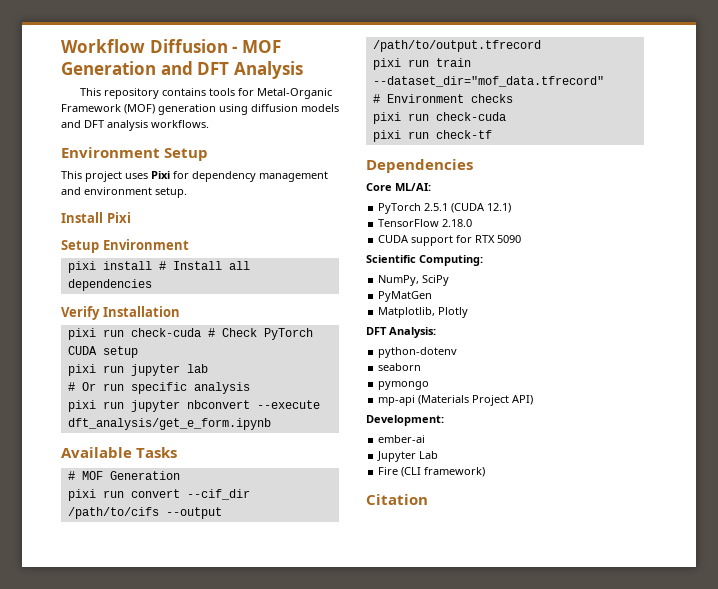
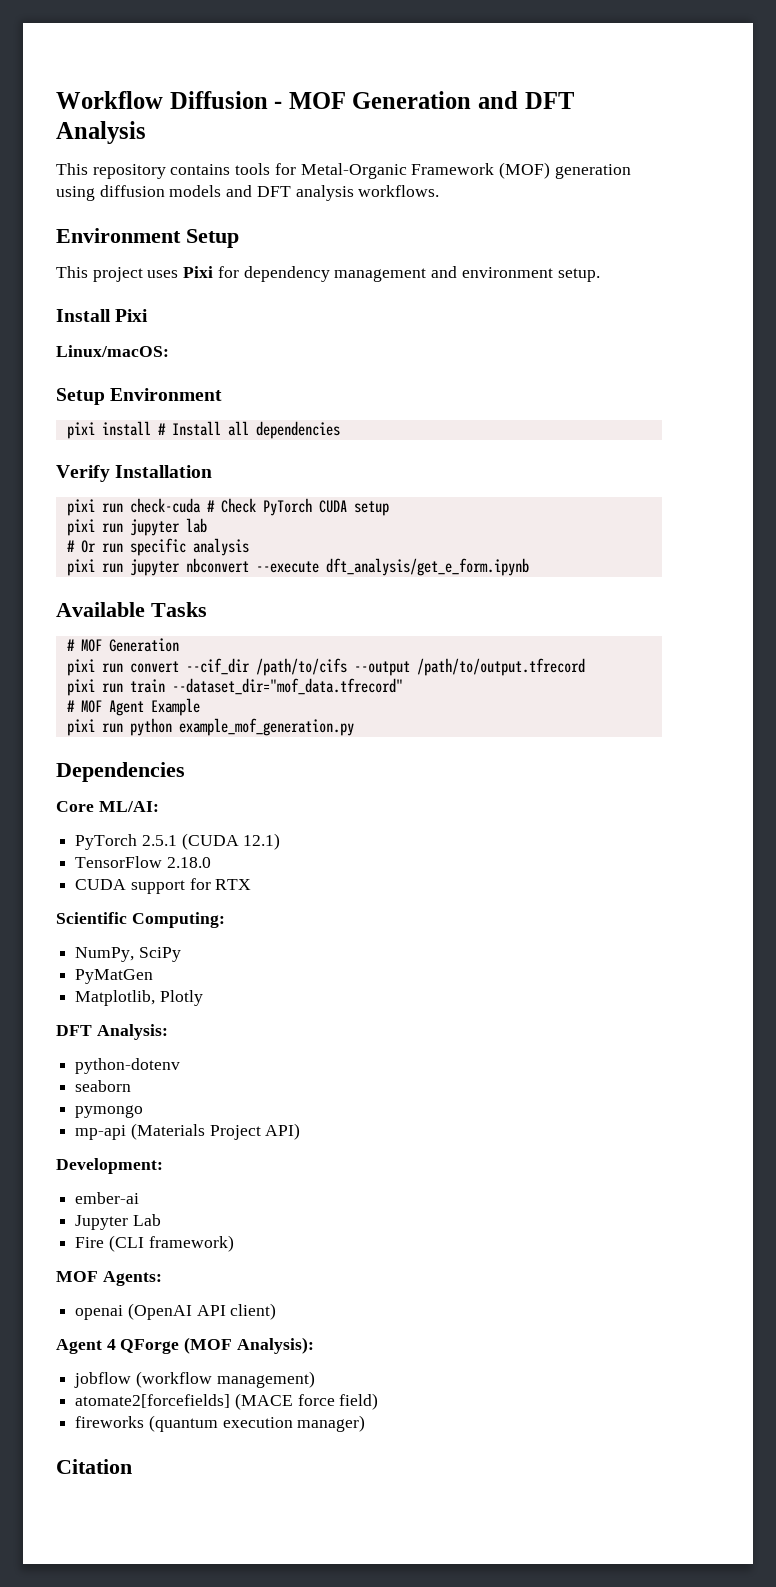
(131, 217) none -> [56,345,169,357] // Linux/macOS:
[386,94,513,103] [372,112,506,124] [372,130,492,142] Environment checks // pixi run check-cuda // pixi run check-tf -> [80,698,200,716] [66,718,354,736] MOF Agent Example // pixi run python example_mof_generation.py
[497,235,522,243] 5090 -> (252, 884) none
(486, 472) none -> [56,1271,162,1286] [75,1303,277,1320] [56,1337,314,1354] [74,1371,315,1388] [75,1393,379,1410] [75,1415,366,1432] // MOF Agents: // openai (OpenAI API client) // Agent 4 QForge (MOF Analysis): // jobflow (workflow management) // atomate2[forcefields] (MACE force field) // fireworks (quantum execution manager)

